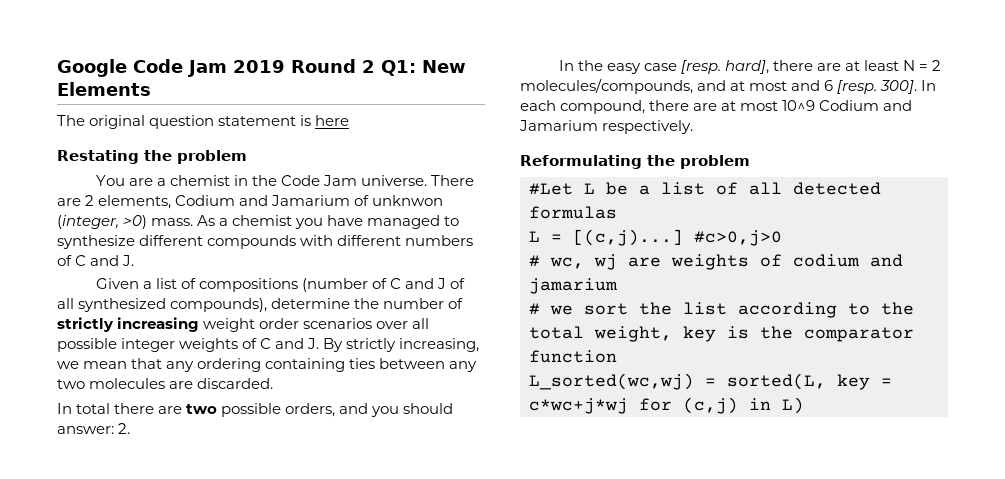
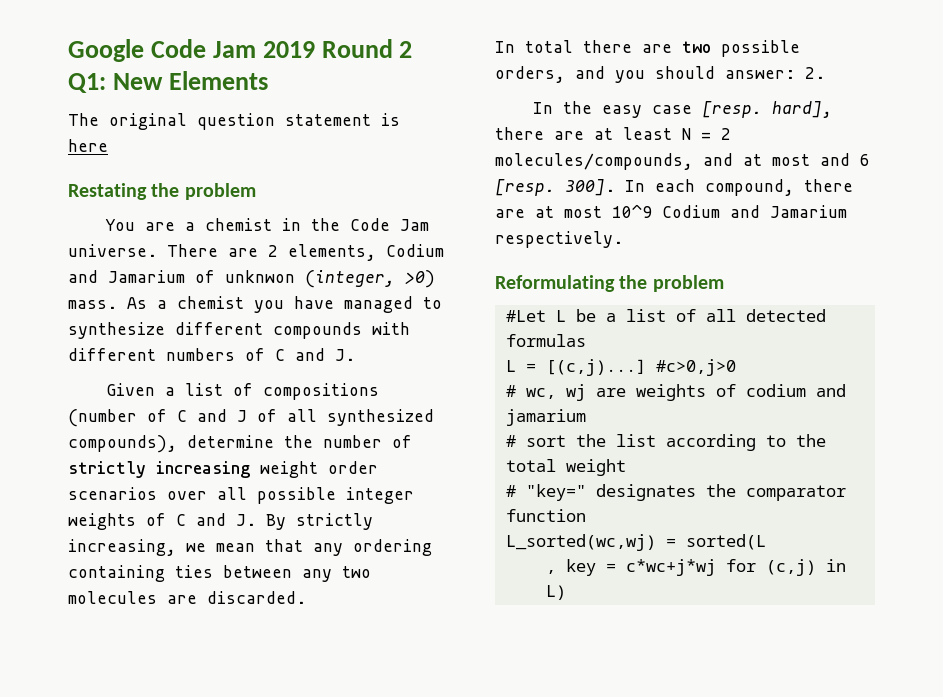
[550,305,573,315] we -> (516, 441) none
[594,326,749,342] weight, key is -> [565,459,626,476] [505,484,696,501] weight // # "key=" designates
[727,373,826,390] sorted(L, -> [685,534,766,550] [545,570,556,574] sorted(L // ,

